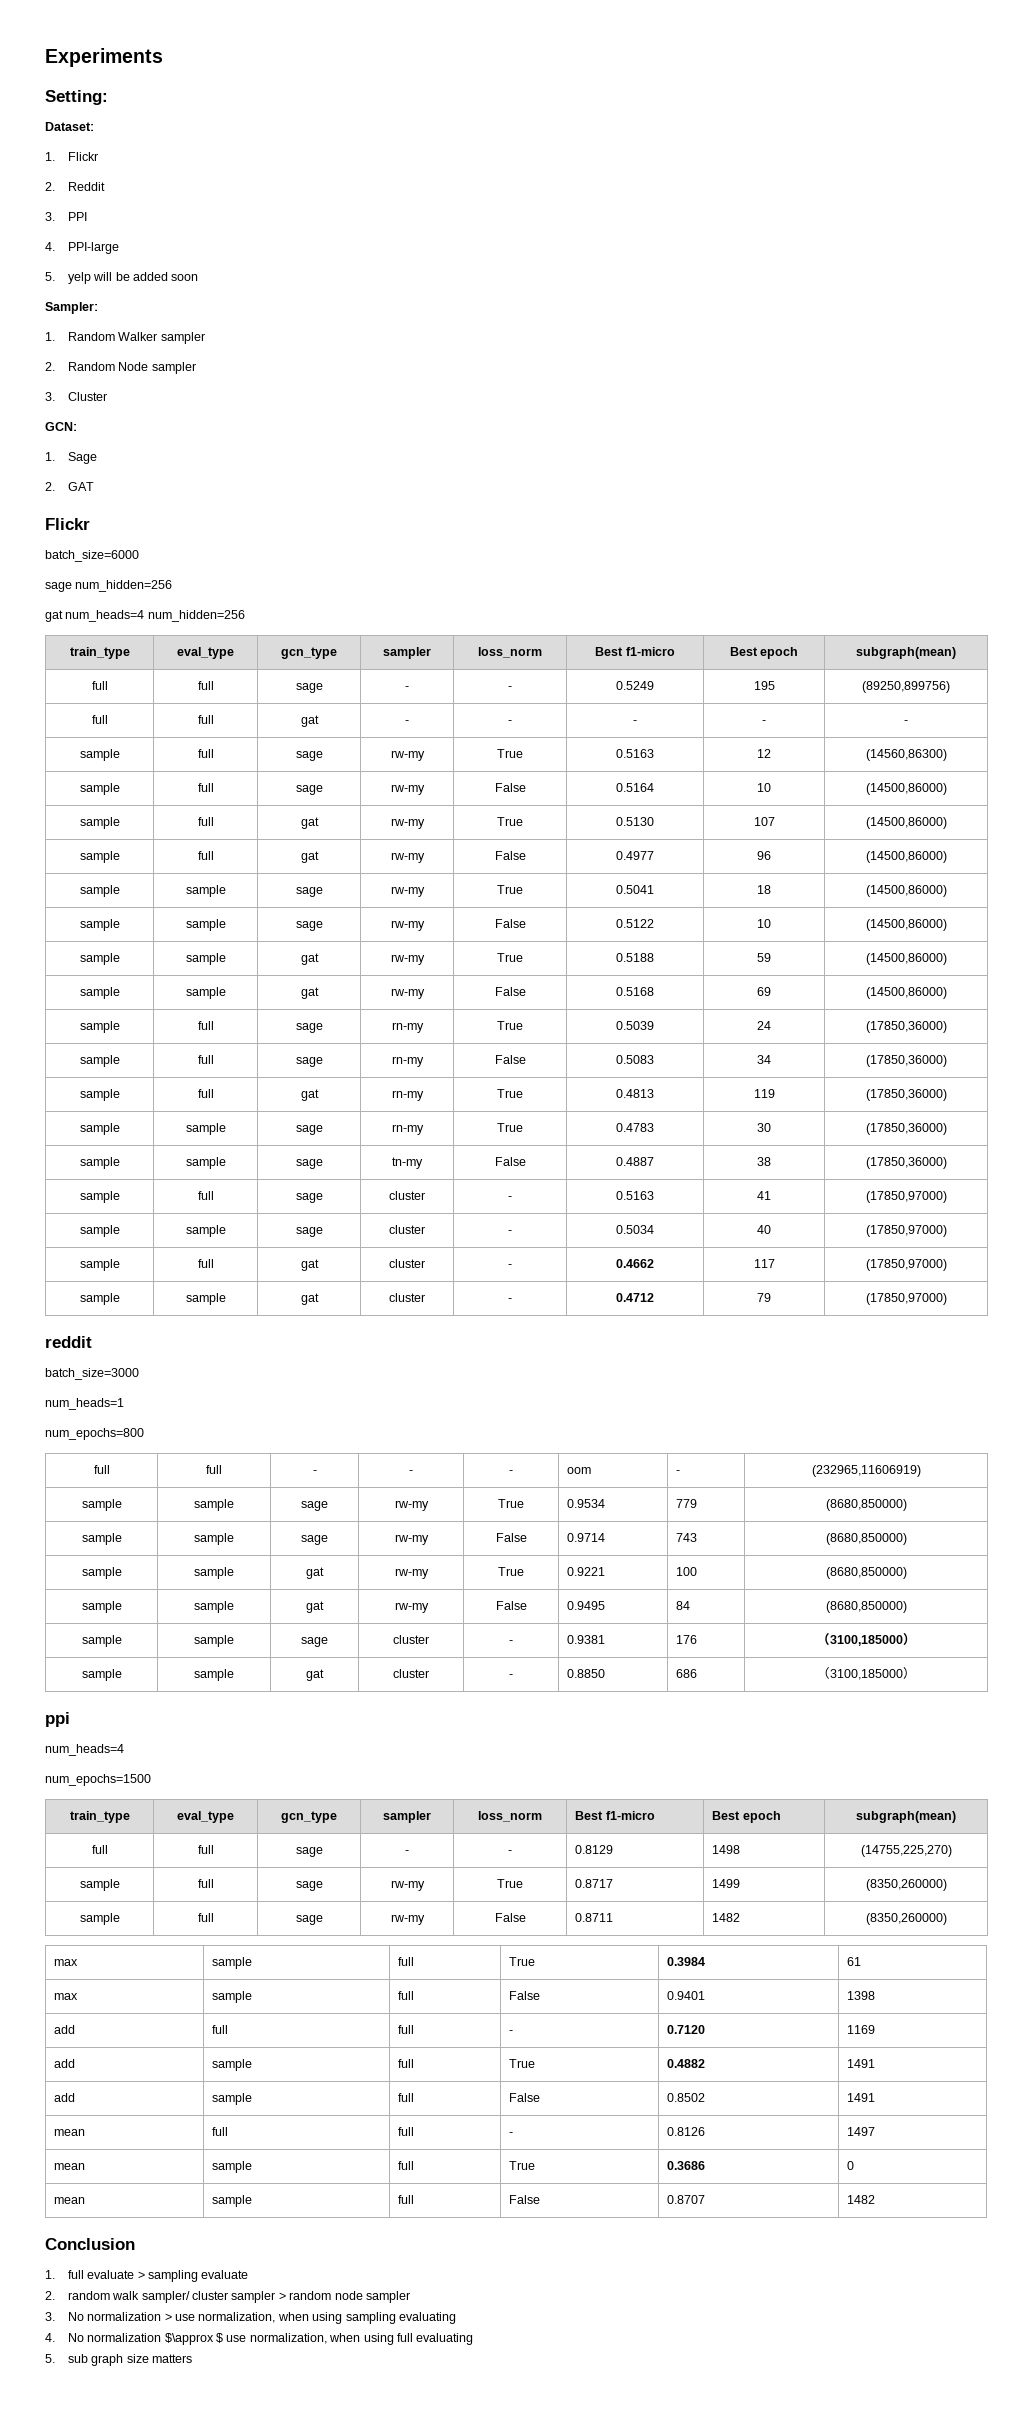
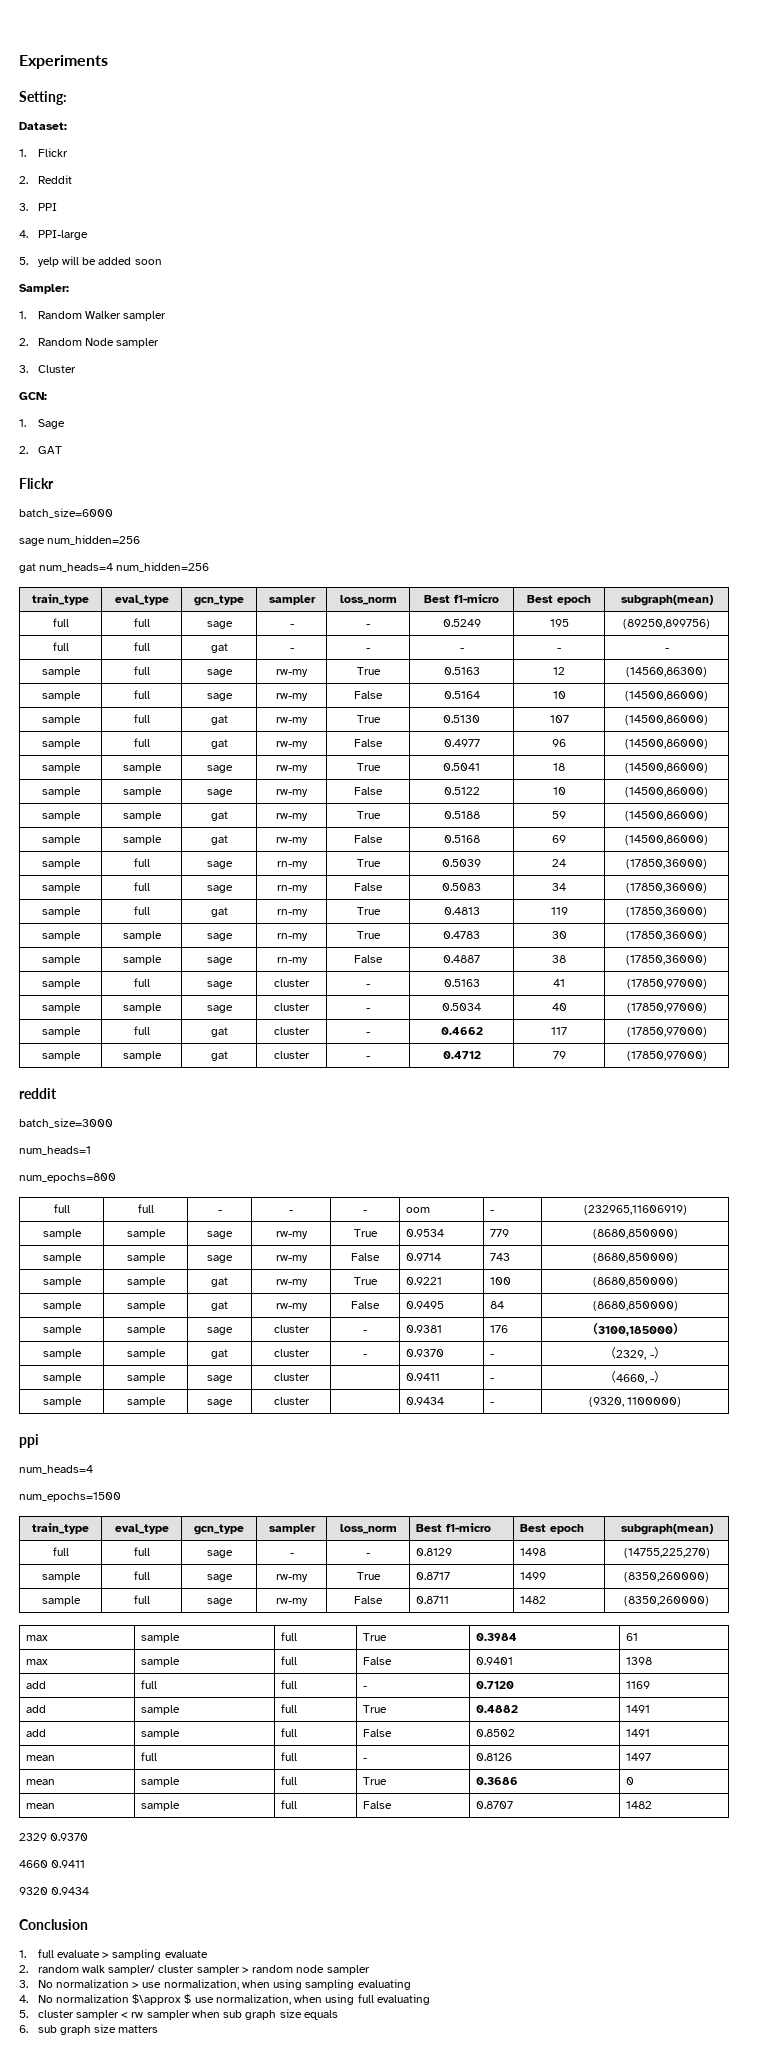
[392,1157,423,1169] tn-my -> [276,957,308,965] rn-my
[567,1669,606,1678] [676,1669,698,1678] [816,1667,916,1680] 0.8850 | 686 | （3100,185000） -> [406,1349,445,1357] [490,1354,495,1357] [604,1347,666,1360] [42,1373,82,1383] [126,1373,166,1383] [207,1375,233,1383] [273,1373,310,1381] [406,1373,441,1381] [490,1378,495,1381] [603,1371,667,1384] [42,1397,82,1407] [126,1397,166,1407] [207,1399,233,1407] [273,1397,310,1405] [406,1397,445,1405] [490,1402,495,1405] [588,1397,682,1407] 0.9370 | - | （2329, -） // sample | sample | sage | cluster | | 0.9411 | - | （4660, -） // sample | sample | sage | cluster | | 0.9434 | - | (9320, 1100000)
(876, 2199) none -> [19,1833,89,1841] [19,1860,86,1868] [19,1887,90,1895] // 2329 0.9370 // 4660 0.9411 // 9320 0.9434
(55, 2358) none -> [37,2009,338,2020] [19,2025,28,2033] cluster sampler < rw sampler when sub graph size equals // 6.

